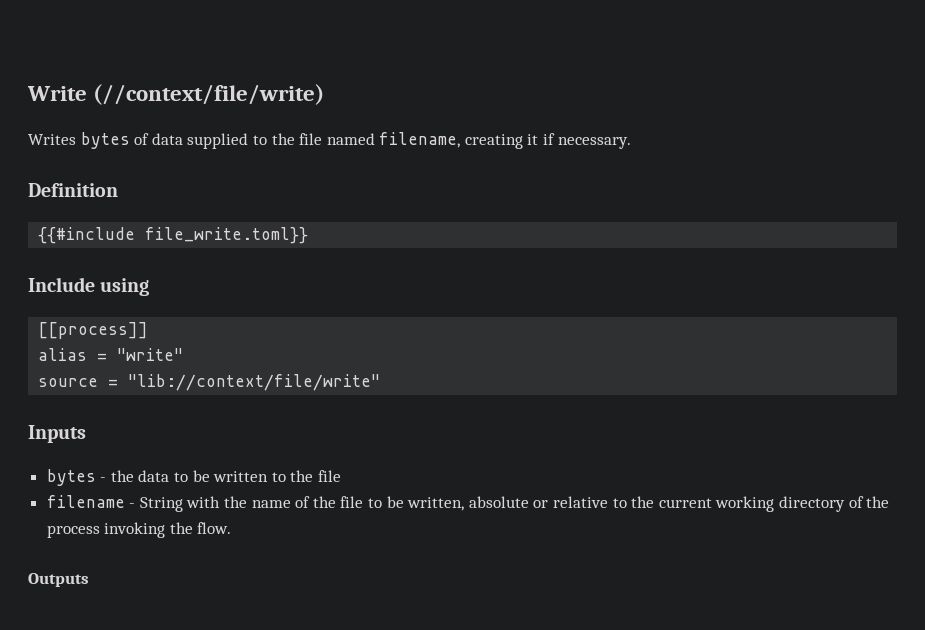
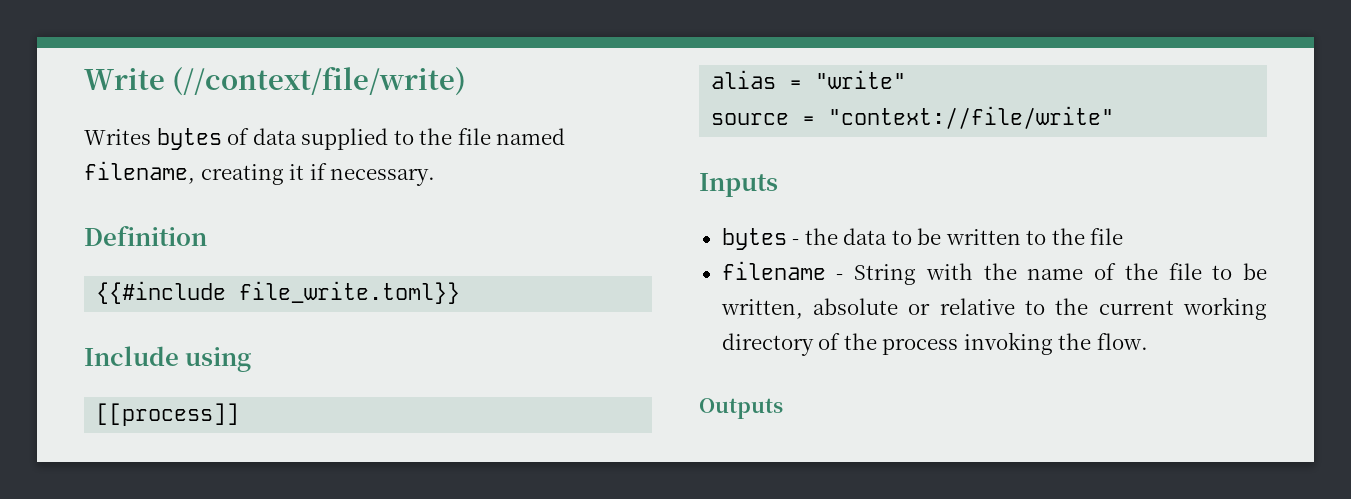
[128,374,381,391] "lib://context/file/write" -> [828,106,1115,129] "context://file/write"

